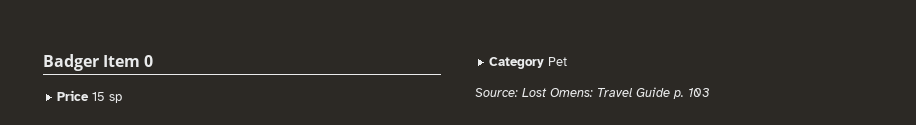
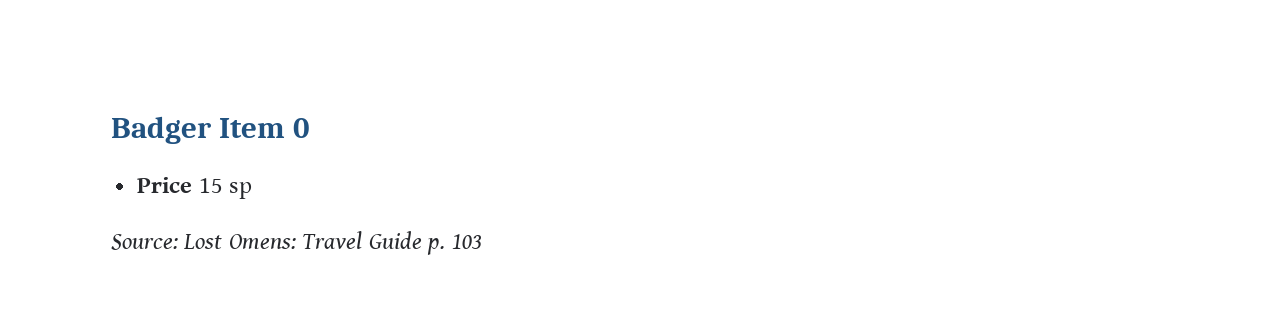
[489,57,568,69] // Category Pet -> (253, 190) none

